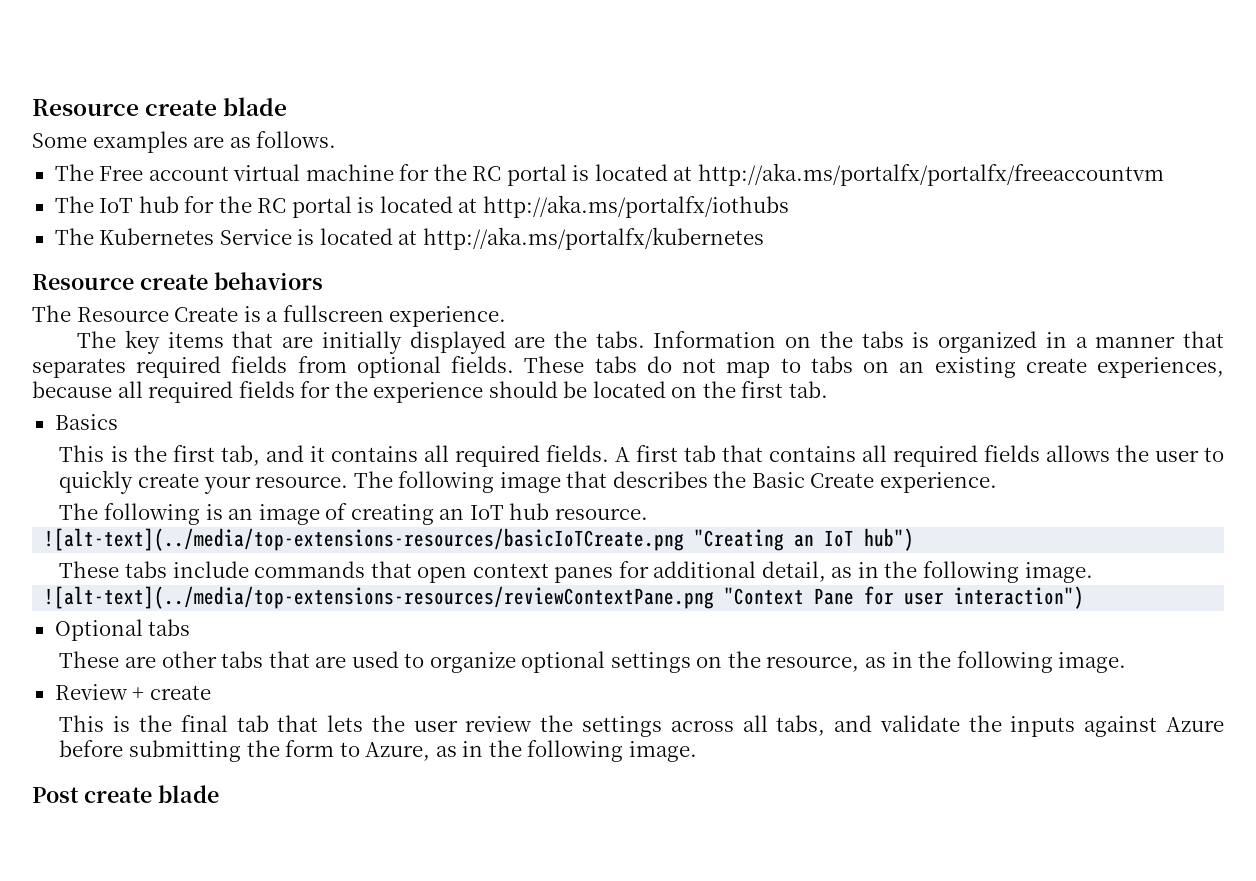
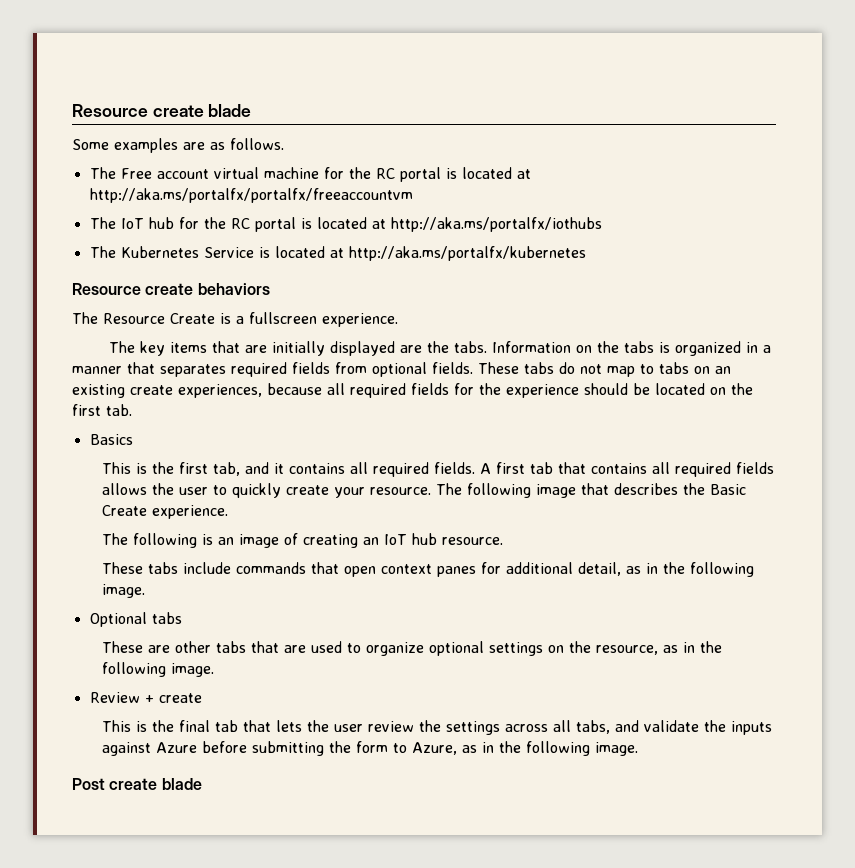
[44,528,915,551] // ![alt-text](../media/top-extensions-resources/basicIoTCreate.png "Creating an IoT hub") -> (503, 541) none
[44,586,1085,609] // ![alt-text](../media/top-extensions-resources/reviewContextPane.png "Context Pane for user interaction") -> (145, 591) none

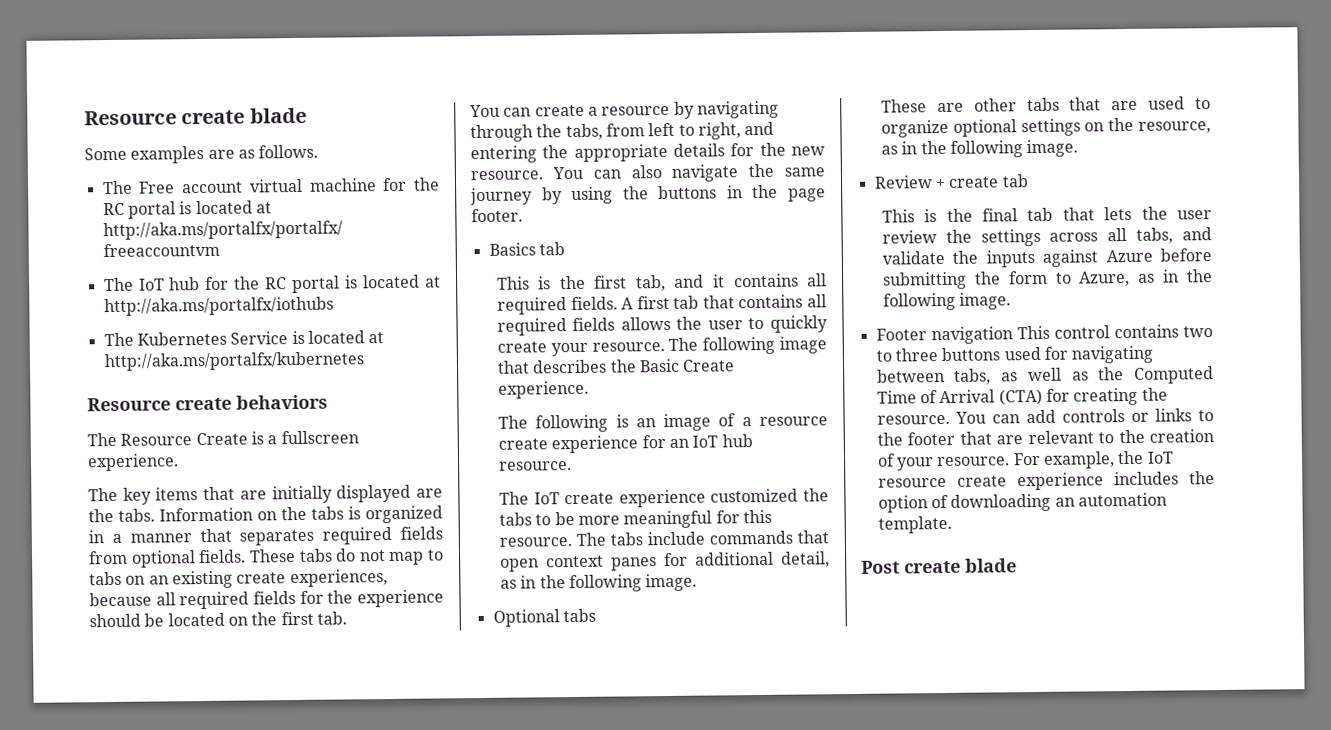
(132, 410) none -> [469,100,779,119] [470,121,775,143] [470,142,825,164] [470,163,825,182] [470,184,826,206] [471,208,523,223] // You can create a resource by navigating through the tabs, from left to right, and entering the appropriate details for the new resource. You can also navigate the same journey by using the buttons in the page footer.
(133, 439) none -> [538,242,565,256] tab
[302,534,358,548] creating -> [741,416,828,427] [497,435,666,454] a resource create experience for
[101,562,143,574] These -> [498,488,829,508] [498,509,772,529] [498,532,606,547] The IoT create experience customized the tabs to be more meaningful for this resource. The
(202, 698) none -> [1001,174,1029,188] tab
(638, 749) none -> [875,324,1213,345] [875,345,1155,364] [876,366,1214,385] [876,387,1168,406] [876,408,1214,425] [876,429,1214,446] [876,450,1174,471] [877,471,1215,491] [877,492,1167,513] [877,515,952,534] // Footer navigation This control contains two to three buttons used for navigating between tabs, as well as the Computed Time of Arrival (CTA) for creating the resource. You can add controls or links to the footer that are relevant to the creation of your resource. For example, the IoT resource create experience includes the option of downloading an automation template.

